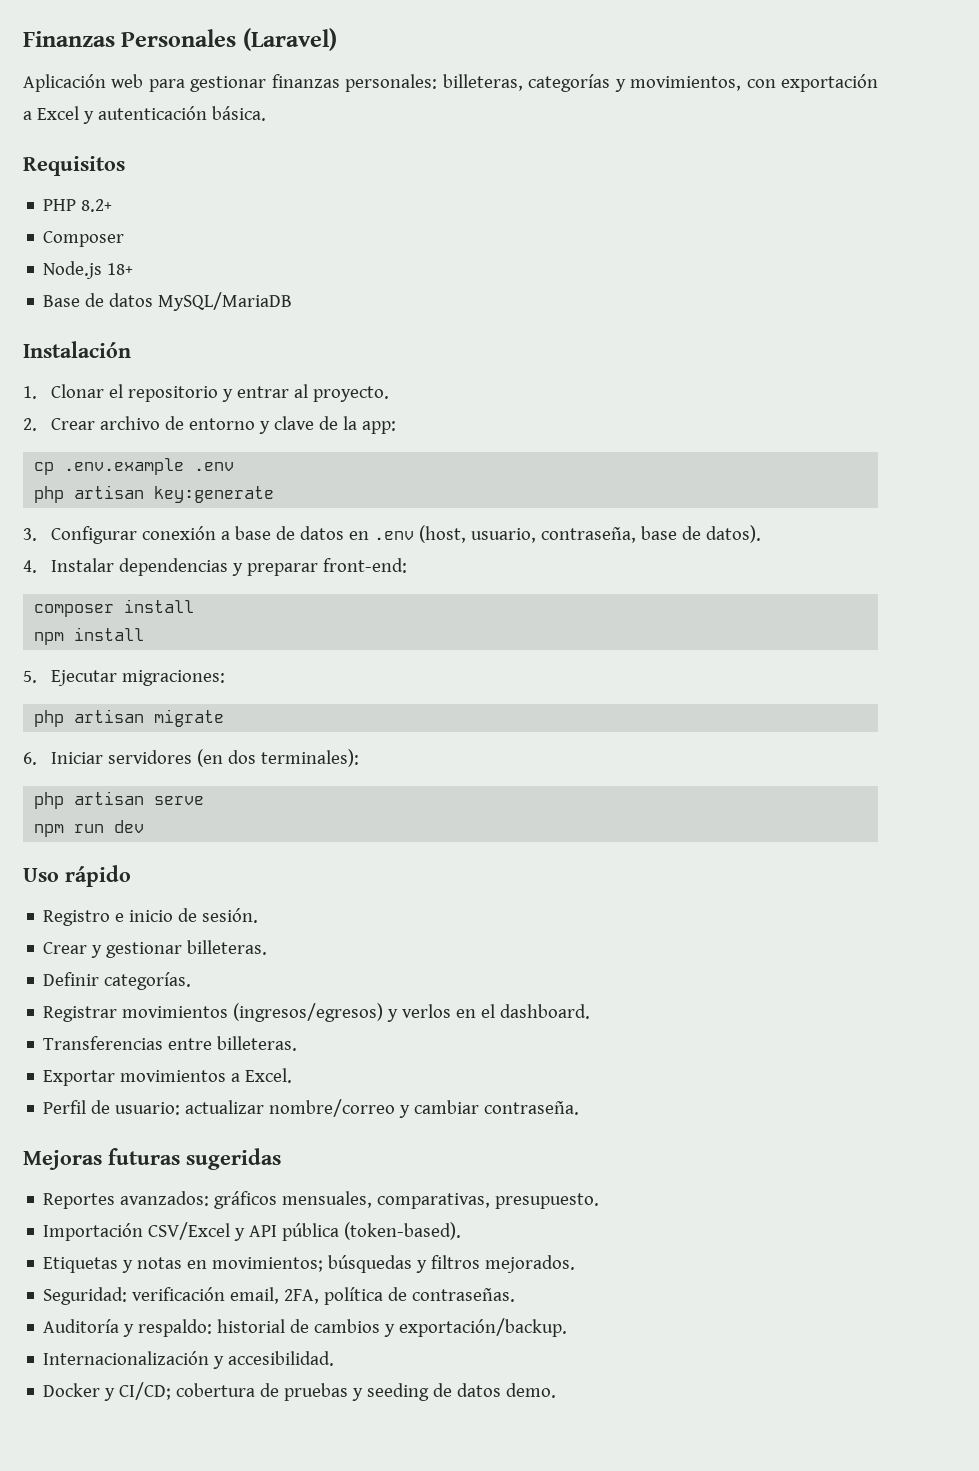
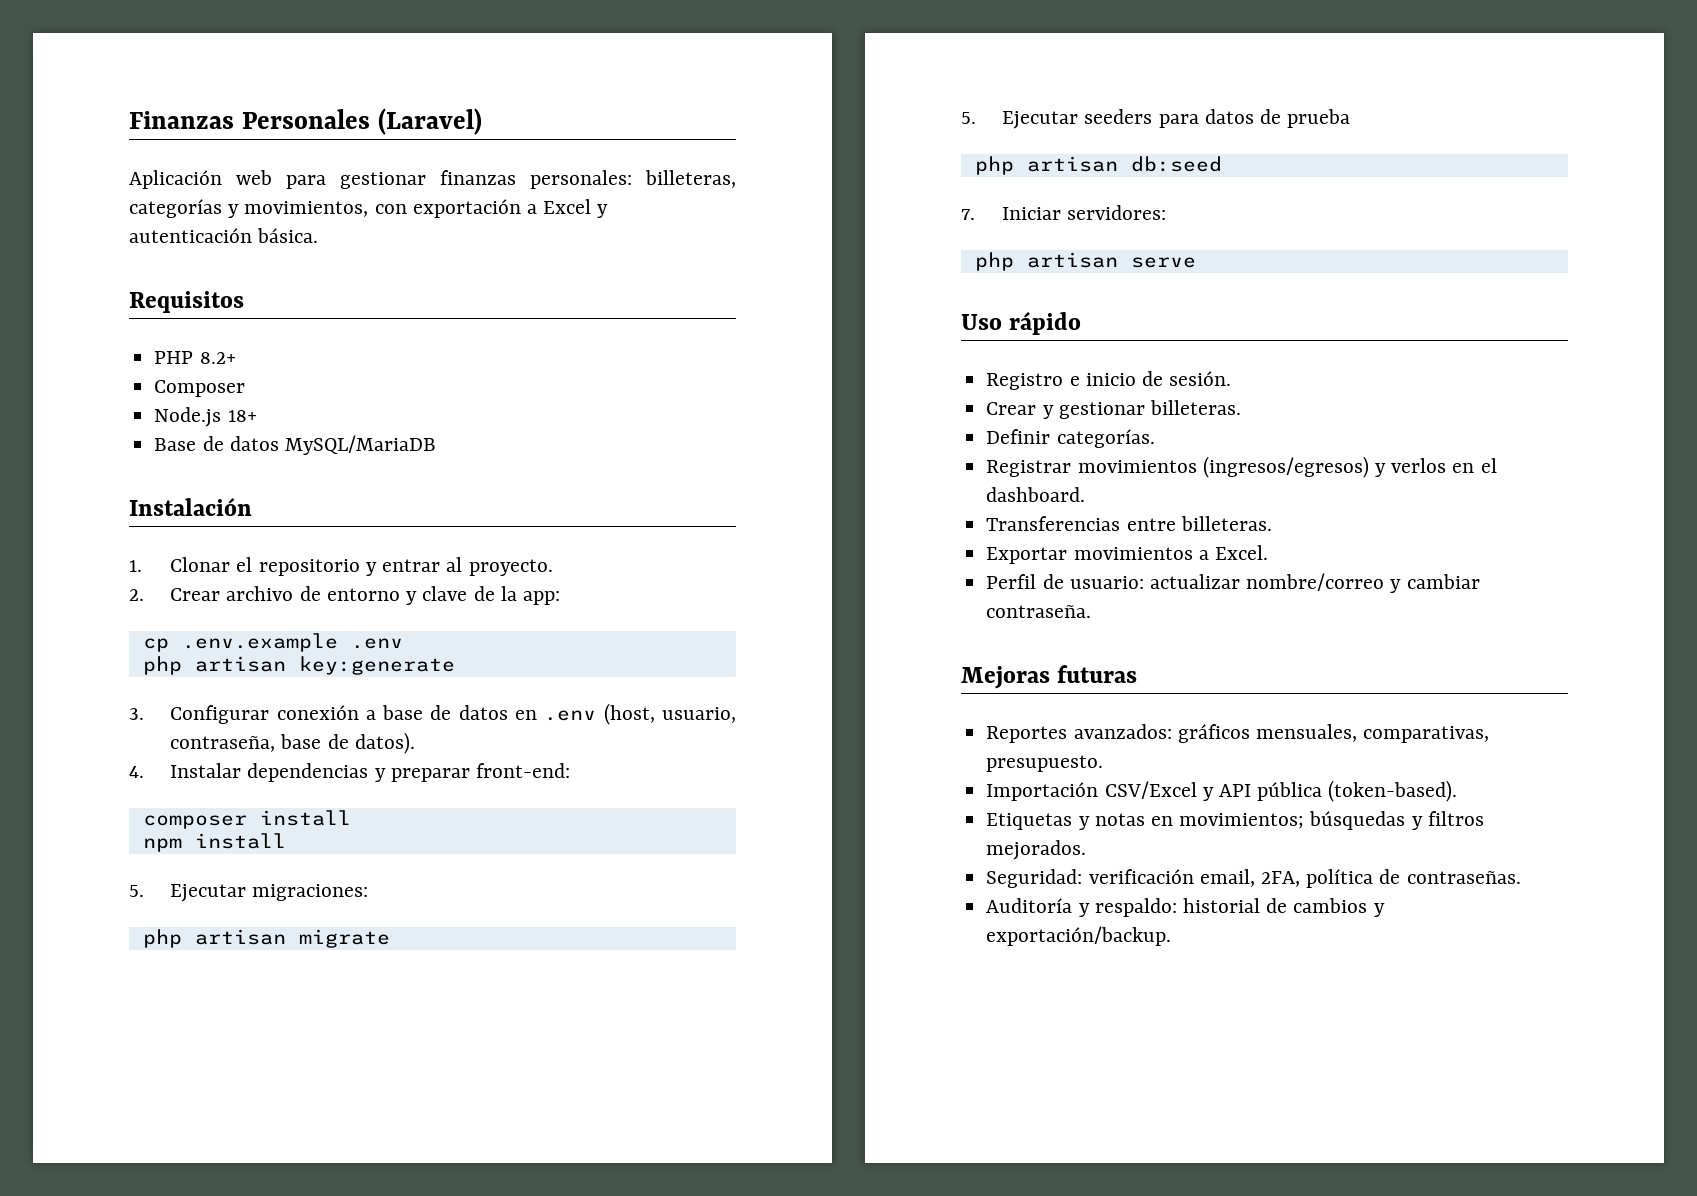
[23,749,359,767] 6. Iniciar servidores (en dos terminales): -> [961,109,1351,129] [974,156,1222,175] [961,205,1167,220] 5. Ejecutar seeders para datos de prueba // php artisan db:seed // 7. Iniciar servidores:
[34,820,145,837] // npm run dev -> (1196, 262) none
[186,1148,281,1170] sugeridas -> (1138, 674) none
[43,1351,335,1369] [43,1382,557,1401] // Internacionalización y accesibilidad. // Docker y CI/CD; cobertura de pruebas y seeding de datos demo. -> (1172, 936) none

